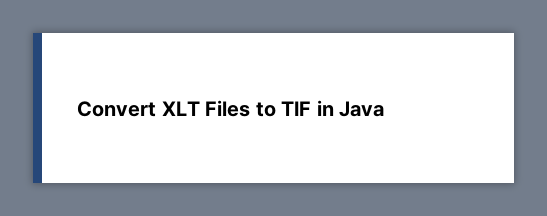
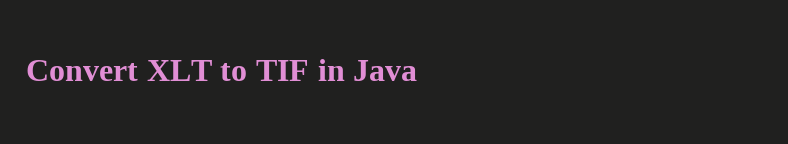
[205,100,251,117] Files -> (212, 70) none

